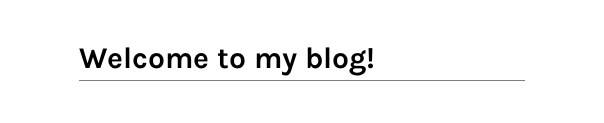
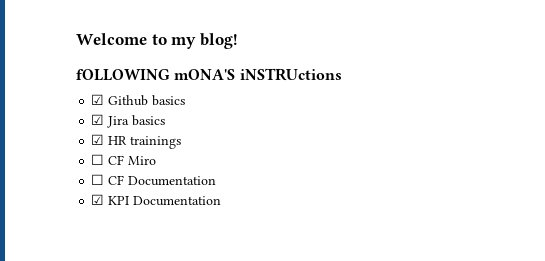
(376, 61) none -> [76,68,342,81] [91,94,186,106] [91,114,166,128] [91,134,182,149] [91,154,157,165] [91,174,217,186] [91,194,222,206] // fOLLOWING mONA'S iNSTRUctions // ☑ Github basics // ☑ Jira basics // ☑ HR trainings // ☐ CF Miro // ☐ CF Documentation // ☑ KPI Documentation

